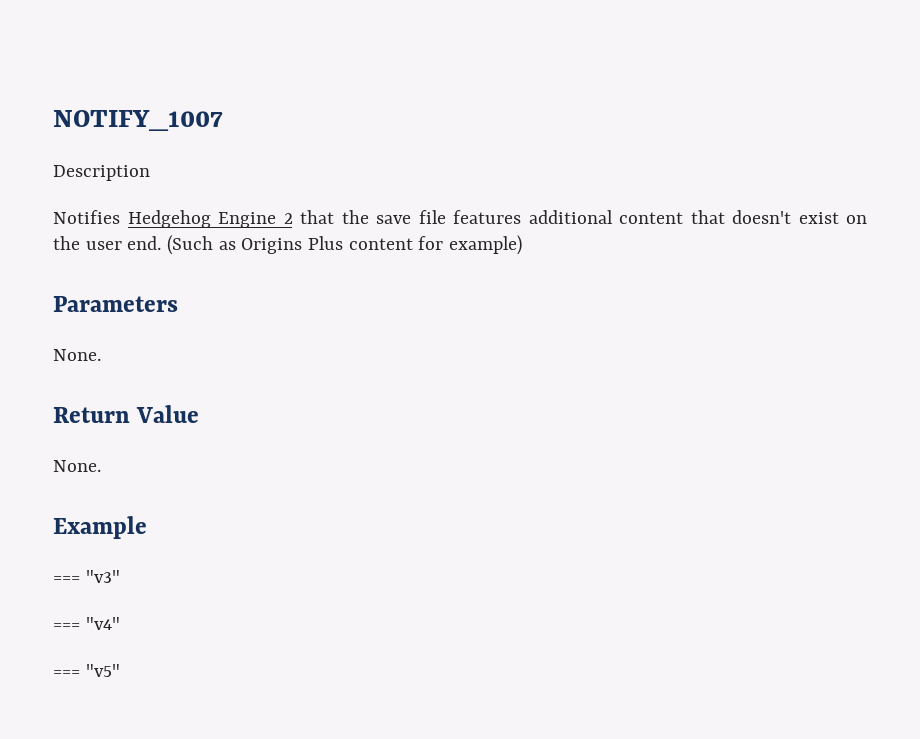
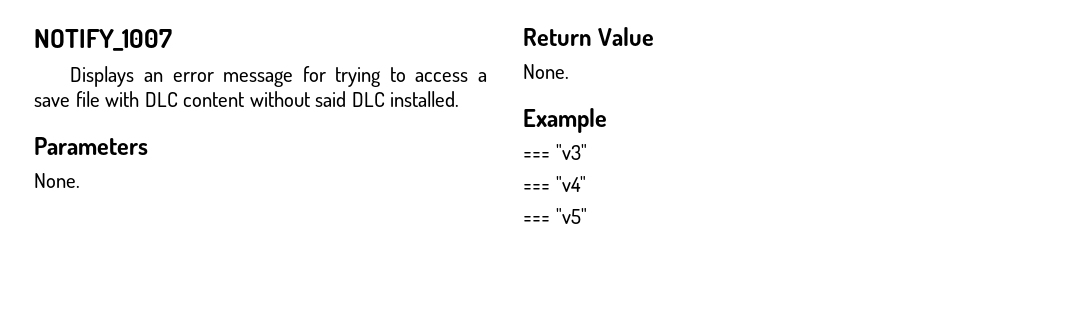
[53,165,150,181] [53,210,867,228] [53,235,523,255] Description // Notifies Hedgehog Engine 2 that the save file features additional content that doesn't exist on the user end. (Such as Origins Plus content for example) -> [70,66,487,87] [34,91,460,107] Displays an error message for trying to access a save file with DLC content without said DLC installed.

